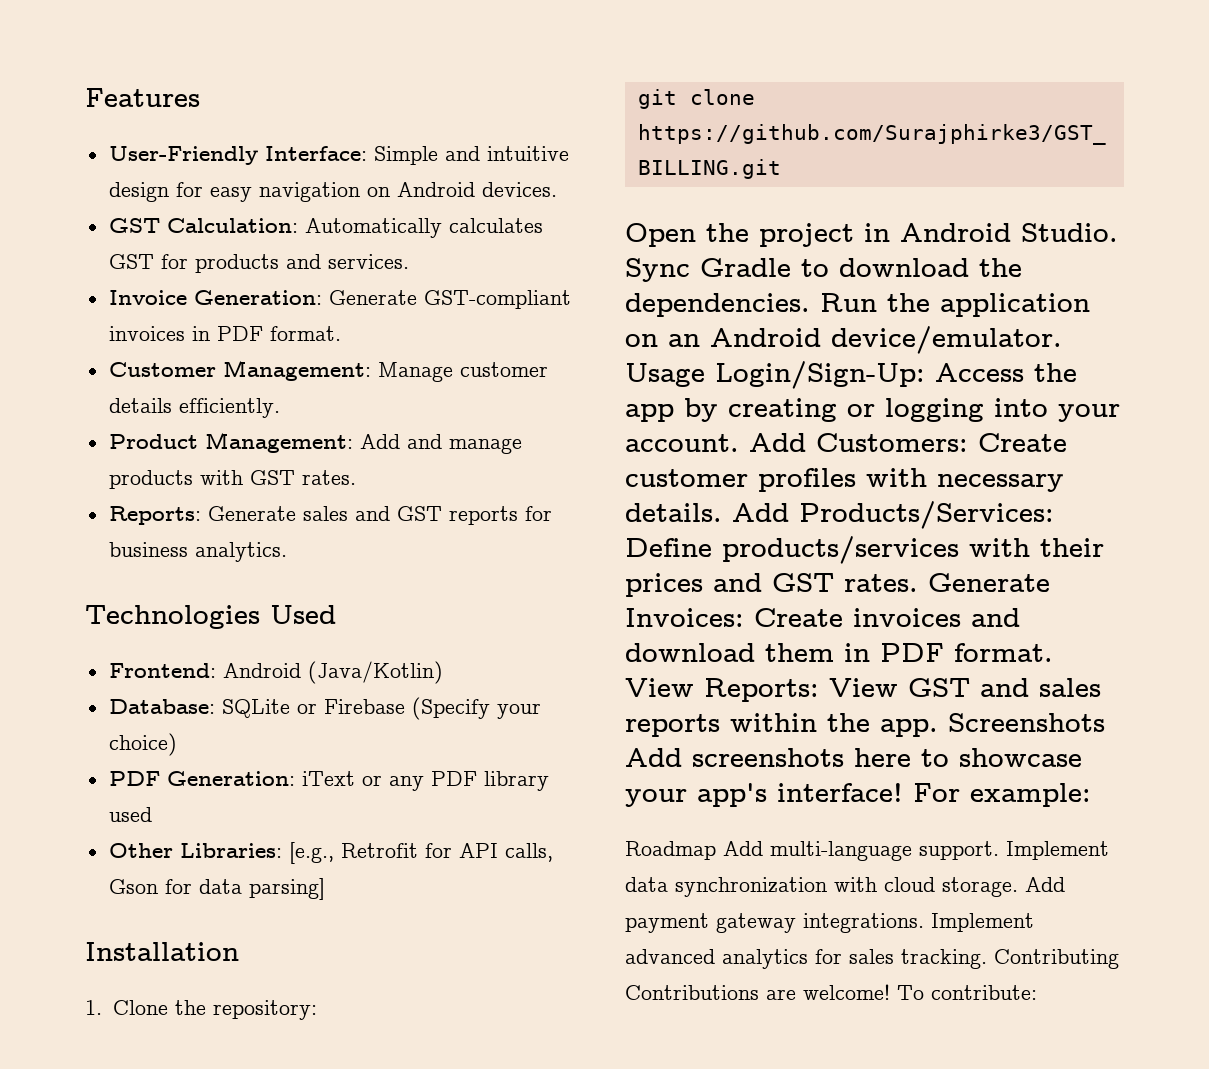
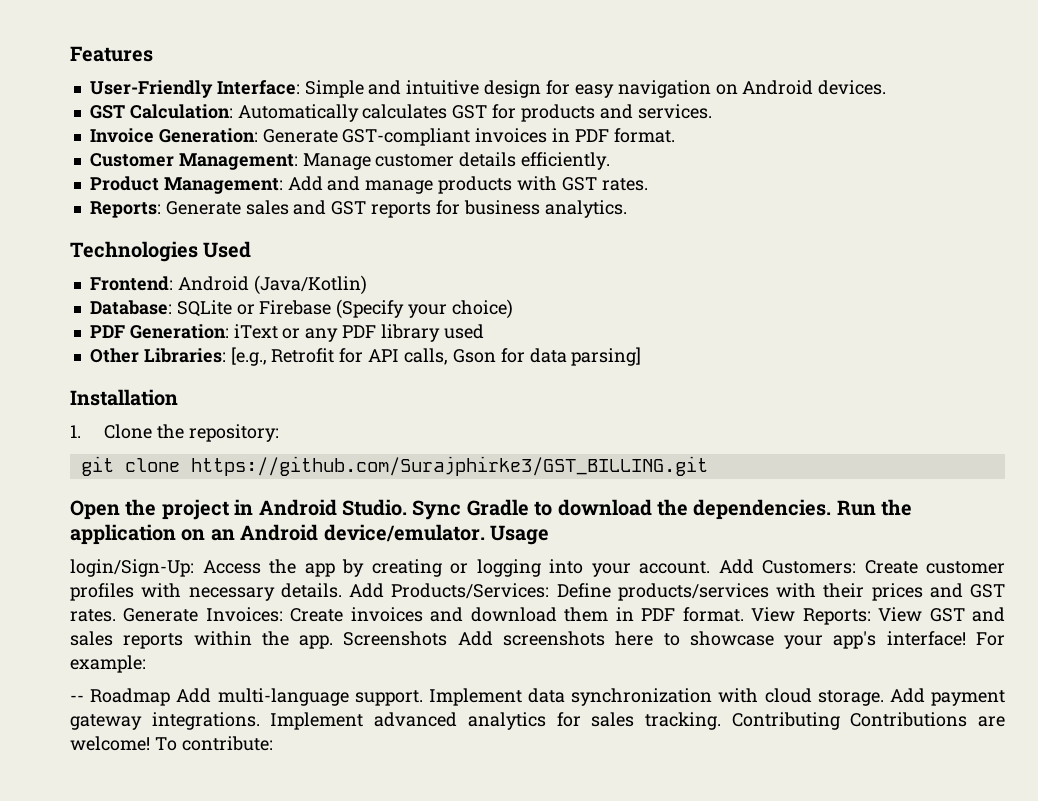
[715,361,925,389] Login/Sign-Up: -> [70,559,194,577] // login/Sign-Up:
(1091, 795) none -> [70,695,84,702] --

